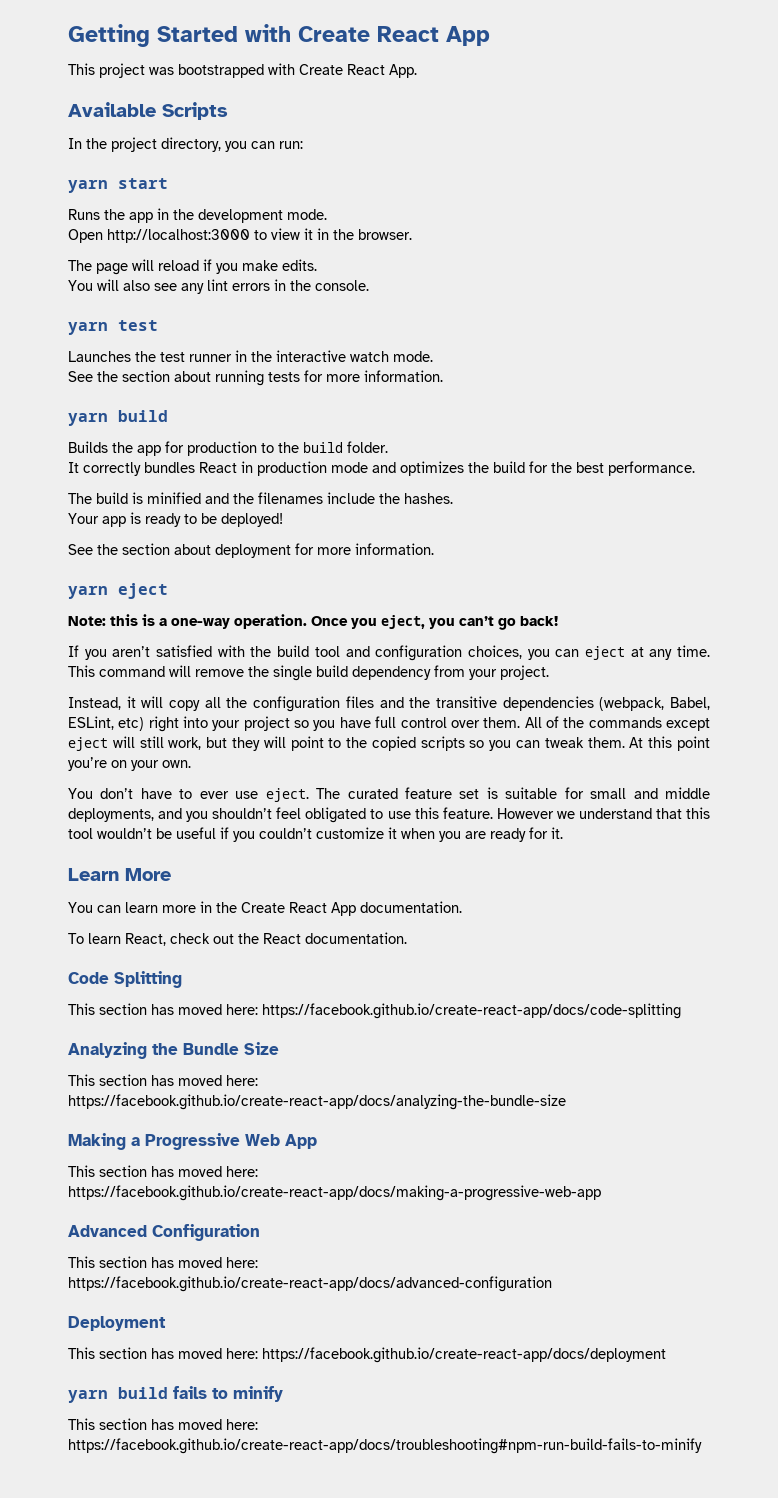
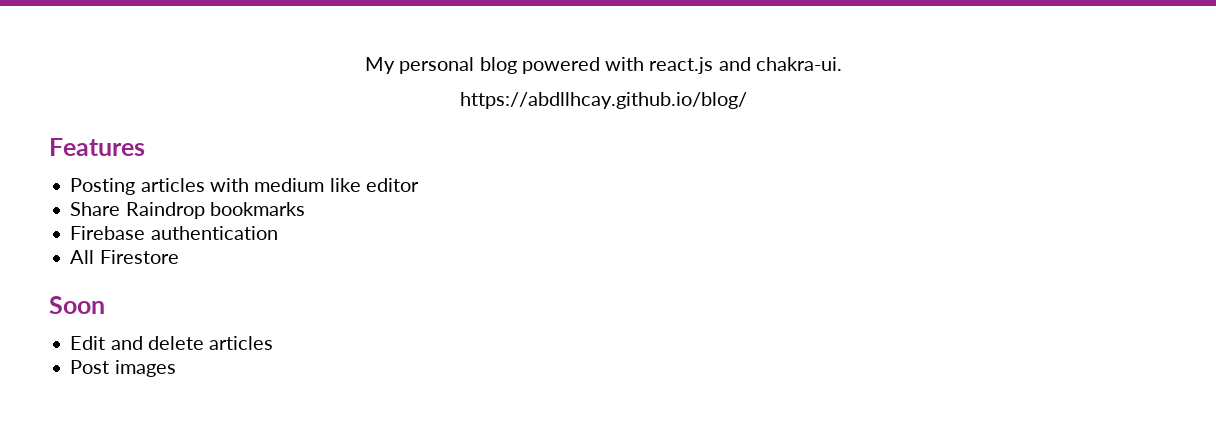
[68,24,490,47] [68,63,417,78] [68,102,228,120] [68,137,303,152] [68,178,168,193] [68,208,327,223] [68,228,412,243] [68,259,317,275] [68,279,369,294] [68,320,158,335] [68,350,433,362] [68,370,443,386] [68,410,168,426] [68,441,388,456] [68,461,695,476] [68,492,453,504] [68,512,283,527] [68,543,434,558] [68,583,168,599] [68,614,558,630] [68,645,710,661] [68,665,549,681] [68,696,710,712] [68,716,711,732] [68,736,710,751] [68,757,191,771] [68,787,710,802] [68,807,710,823] [68,827,563,842] [68,868,171,881] [68,901,462,916] [68,932,407,946] [68,971,182,988] [68,1003,681,1019] [68,1042,279,1059] [68,1074,258,1086] [68,1094,566,1110] [68,1133,317,1150] [68,1165,258,1177] [68,1185,601,1201] [68,1224,260,1241] [68,1256,258,1268] [68,1276,552,1292] [68,1316,166,1331] [68,1347,666,1363] [68,1386,283,1403] [68,1418,258,1430] [68,1438,702,1454] Getting Started with Create React App // This project was bootstrapped with Create React App. // Available Scripts // In the project directory, you can run: // yarn start // Runs the app in the development mode. // Open http://localhost:3000 to view it in the browser. // The page will reload if you make edits. // You will also see any lint errors in the console. // yarn test // Launches the test runner in the interactive watch mode. // See the section about running tests for more information. // yarn build // Builds the app for production to the build folder. // It correctly bundles React in production mode and optimizes the build for the best performance. // The build is minified and the filenames include the hashes. // Your app is ready to be deployed! // See the section about deployment for more information. // yarn eject // Note: this is a one-way operation. Once you eject, you can’t go back! // If you aren’t satisfied with the build tool and configuration choices, you can eject at any time. This command will remove the single build dependency from your project. // Instead, it will copy all the configuration files and the transitive dependencies (webpack, Babel, ESLint, etc) right into your project so you have full control over them. All of the commands except eject will still work, but they will point to the copied scripts so you can tweak them. At this point you’re on your own. // You don’t have to ever use eject. The curated feature set is suitable for small and middle deployments, and you shouldn’t feel obligated to use this feature. However we understand that this tool wouldn’t be useful if you couldn’t customize it when you are ready for it. // Learn More // You can learn more in the Create React App documentation. // To learn React, check out the React documentation. // Code Splitting // This section has moved here: https://facebook.github.io/create-react-app/docs/code-splitting // Analyzing the Bundle Size // This section has moved here: https://facebook.github.io/create-react-app/docs/analyzing-the-bundle-size // Making a Progressive Web App // This section has moved here: https://facebook.github.io/create-react-app/docs/making-a-progressive-web-app // Advanced Configuration // This section has moved here: https://facebook.github.io/create-react-app/docs/advanced-configuration // Deployment // This section has moved here: https://facebook.github.io/create-react-app/docs/deployment // yarn build fails to minify // This section has moved here: https://facebook.github.io/create-react-app/docs/troubleshooting#npm-run-build-fails-to-minify -> [365,57,842,74] [460,92,747,109] [49,138,145,156] [70,178,419,195] [70,202,305,219] [70,226,278,240] [70,250,179,264] [49,296,105,314] [70,336,274,350] [70,360,176,377] My personal blog powered with react.js and chakra-ui. // https://abdllhcay.github.io/blog/ // Features // Posting articles with medium like editor // Share Raindrop bookmarks // Firebase authentication // All Firestore // Soon // Edit and delete articles // Post images

